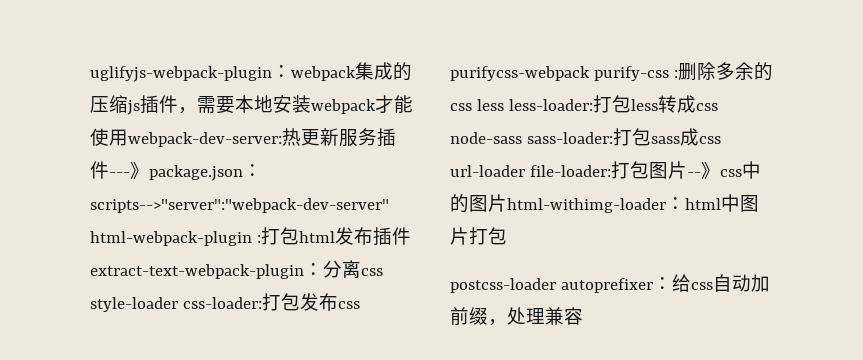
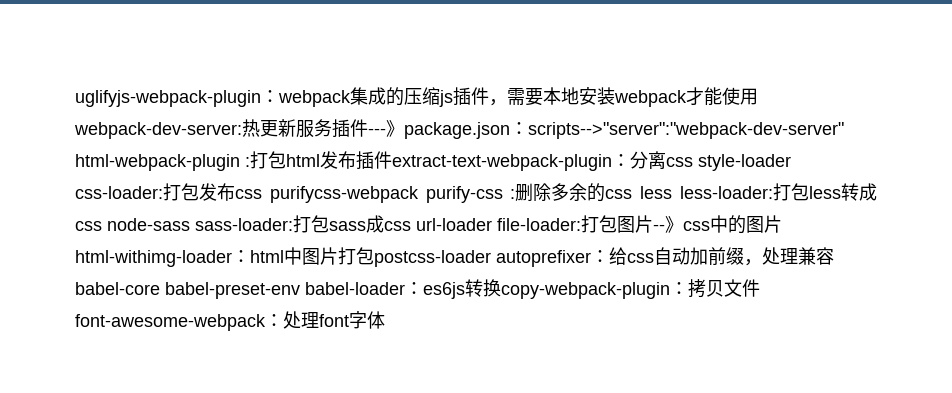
(507, 236) // -> (374, 256) none
(583, 316) none -> [75,279,760,299] [75,311,385,331] babel-core babel-preset-env babel-loader：es6js转换copy-webpack-plugin：拷贝文件font-awesome-webpack：处理font字体

